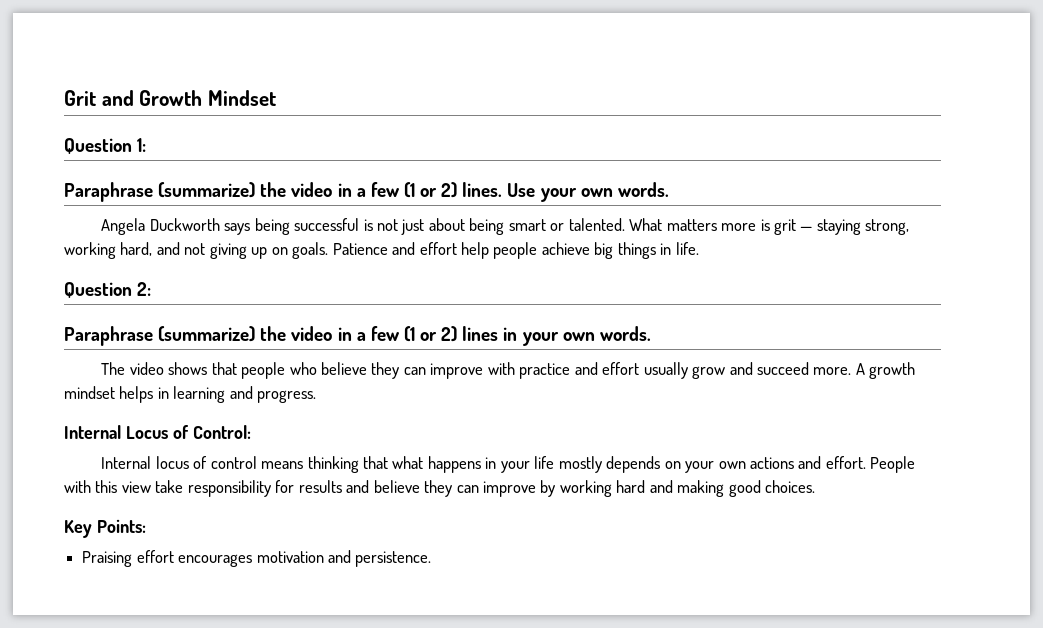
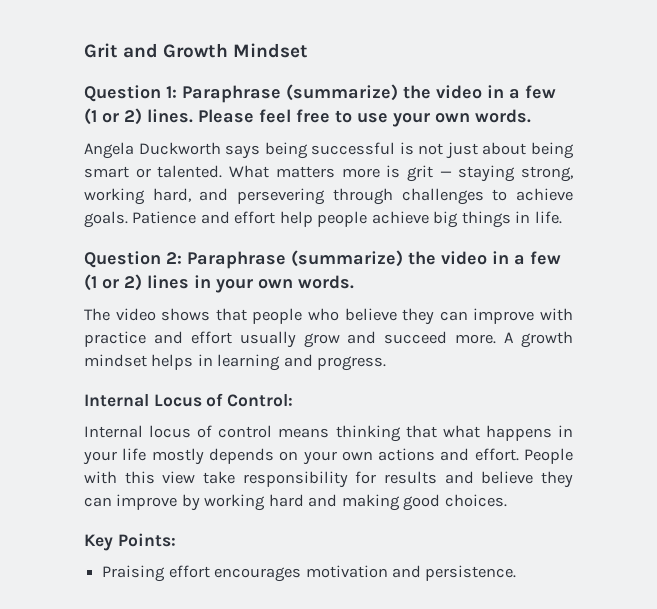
(147, 145) // -> (177, 92) none
[507,183,536,197] Use -> [198,109,388,123] Please feel free to use
[184,243,288,259] not giving up on -> [237,188,573,205] persevering through challenges to achieve
(152, 289) // -> (182, 258) none

